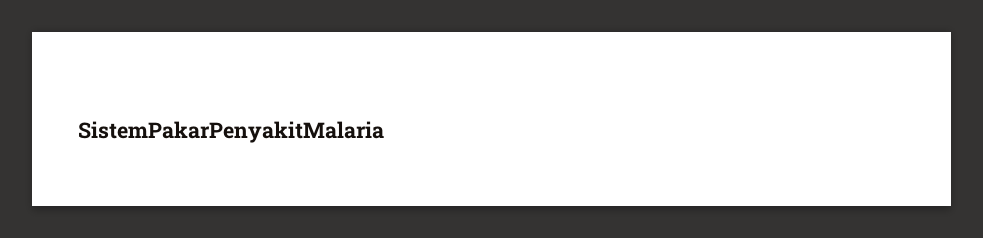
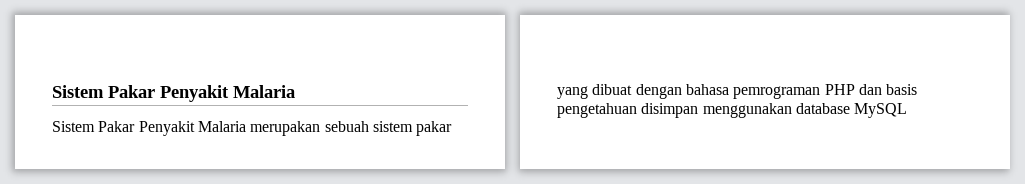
[78,121,384,143] SistemPakarPenyakitMalaria -> [52,85,295,102] [52,121,453,136] [557,84,918,99] [557,103,908,118] Sistem Pakar Penyakit Malaria // Sistem Pakar Penyakit Malaria merupakan sebuah sistem pakar yang dibuat dengan bahasa pemrograman PHP dan basis pengetahuan disimpan menggunakan database MySQL

